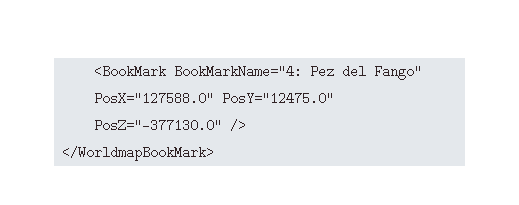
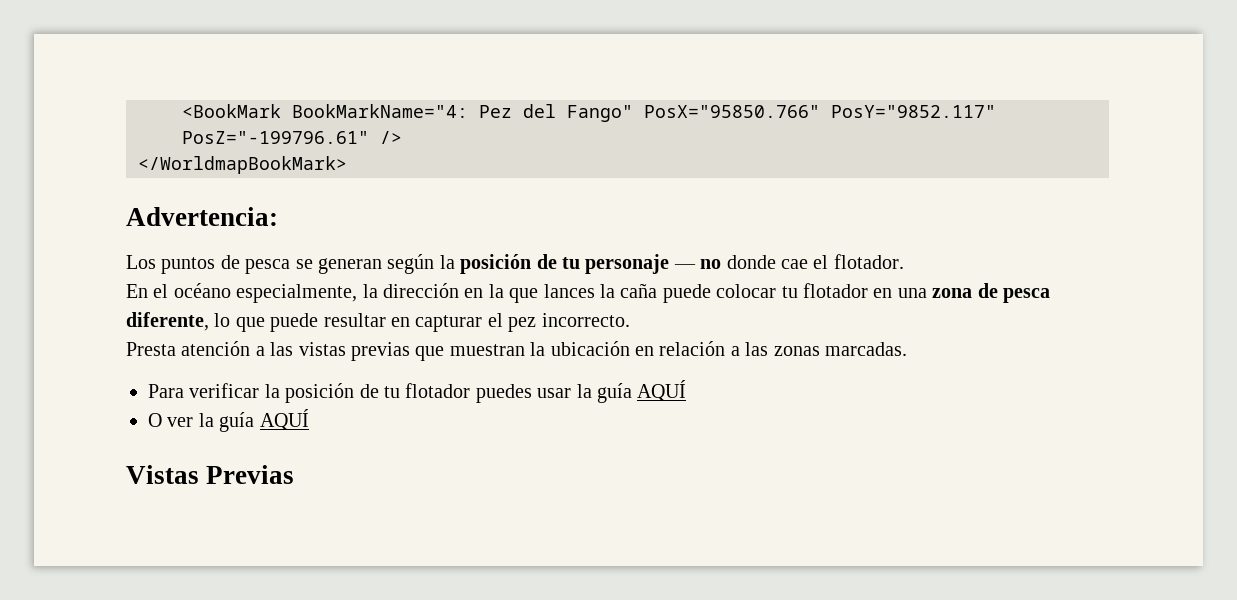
[94,92,335,105] [94,119,223,132] PosX="127588.0" PosY="12475.0" PosZ="-377130.0" -> [644,105,996,118] [182,131,369,144] PosX="95850.766" PosY="9852.117" PosZ="-199796.61"
(215, 153) none -> [126,207,278,226] [126,254,904,274] [126,283,1050,303] [126,312,630,332] [126,341,907,361] [148,380,687,403] [148,409,309,432] [126,465,295,484] // Advertencia: // Los puntos de pesca se generan según la posición de tu personaje — no donde cae el flotador. // En el océano especialmente, la dirección en la que lances la caña puede colocar tu flotador en una zona de pesca diferente, lo que puede resultar en capturar el pez incorrecto. // Presta atención a las vistas previas que muestran la ubicación en relación a las zonas marcadas. // Para verificar la posición de tu flotador puedes usar la guía AQUÍ // O ver la guía AQUÍ // Vistas Previas

